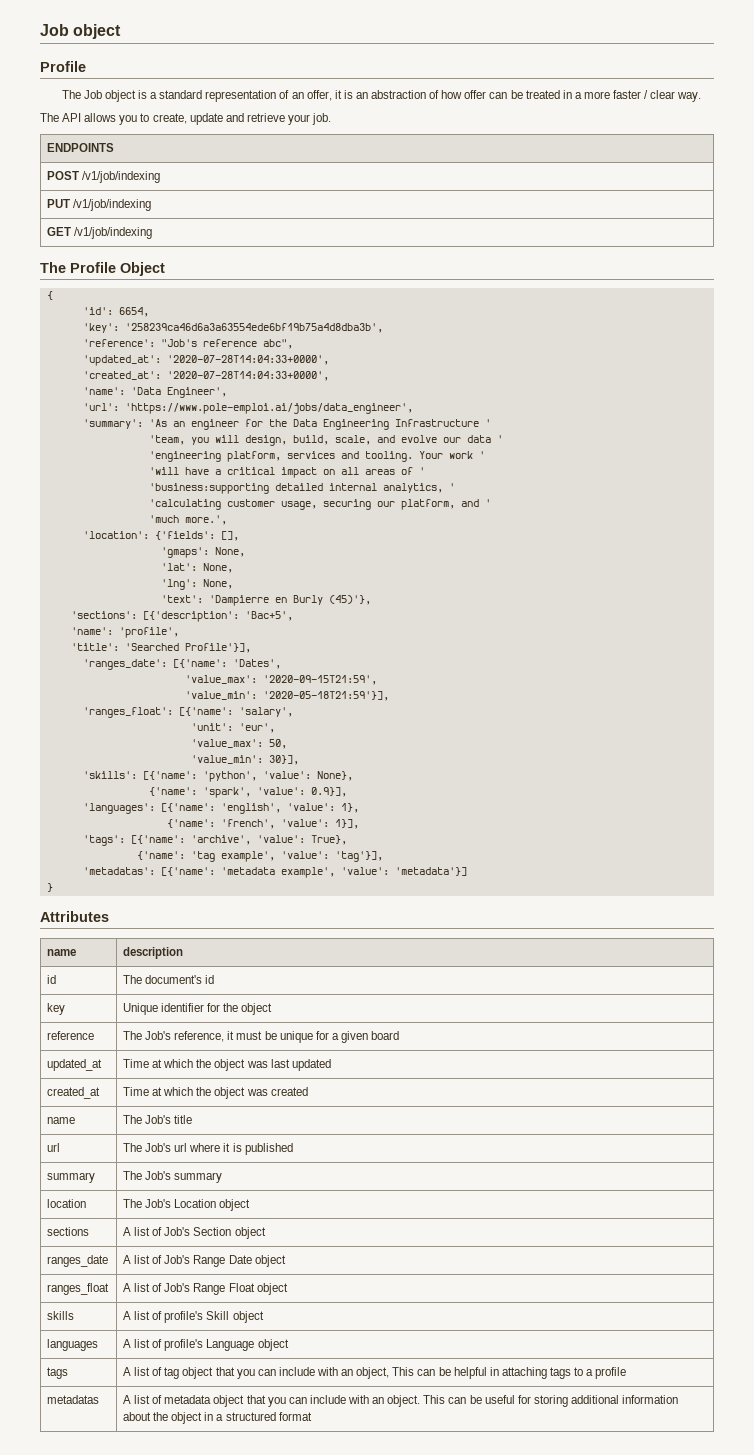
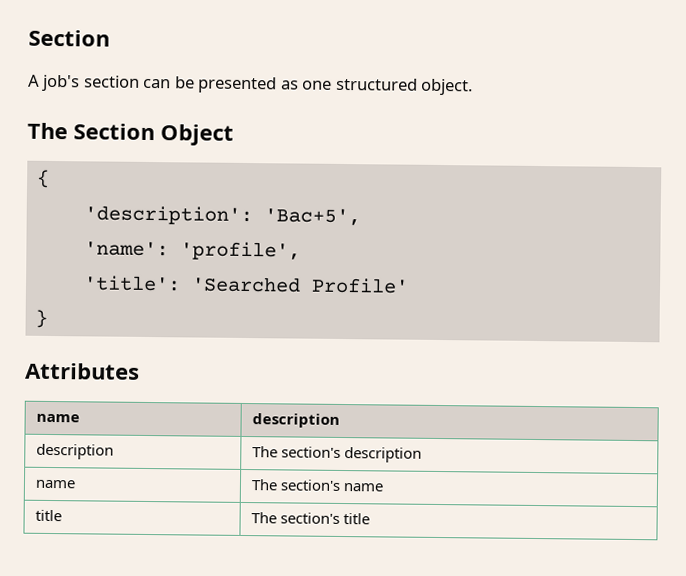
[40,24,122,39] [40,61,86,72] [61,90,702,102] [40,113,332,125] [47,143,115,152] [47,171,161,183] [47,199,152,211] [47,227,153,239] [40,262,165,276] [46,291,53,300] [82,307,149,317] [82,323,383,333] [82,339,293,349] [82,355,329,366] [82,371,329,381] [82,387,227,398] [82,403,413,414] [82,419,491,430] [148,435,503,446] [148,451,485,462] [148,467,425,478] [148,483,455,494] [148,499,491,510] [148,515,227,525] [82,531,239,541] [160,547,245,558] [160,563,233,573] [160,579,233,590] [160,595,371,606] [70,611,239,622] Job object // Profile // The Job object is a standard representation of an offer, it is an abstraction of how offer can be treated in a more faster / clear way. // The API allows you to create, update and retrieve your job. // ENDPOINTS // POST /v1/job/indexing // PUT /v1/job/indexing // GET /v1/job/indexing // The Profile Object // { // 'id': 6654, // 'key': '258239ca46d6a3a63554ede6bf19b75a4d8dba3b', // 'reference': "Job's reference abc", // 'updated_at': '2020-07-28T14:04:33+0000', // 'created_at': '2020-07-28T14:04:33+0000', // 'name': 'Data Engineer', // 'url': 'https://www.pole-emploi.ai/jobs/data_engineer', // 'summary': 'As an engineer for the Data Engineering Infrastructure ' // 'team, you will design, build, scale, and evolve our data ' // 'engineering platform, services and tooling. Your work ' // 'will have a critical impact on all areas of ' // 'business:supporting detailed internal analytics, ' // 'calculating customer usage, securing our platform, and ' // 'much more.', // 'location': {'fields': [], // 'gmaps': None, // 'lat': None, // 'lng': None, // 'text': 'Dampierre en Burly (45)'}, // 'sections': [{'description': -> [28,29,110,47] [28,74,474,96] [27,122,234,146] [36,169,50,188] [83,205,253,226] Section // A job's section can be presented as one structured object. // The Section Object // { // 'description':
[184,643,251,653] [82,659,281,670] [184,675,377,685] [184,691,389,701] [82,707,293,718] [190,723,275,733] [190,739,287,749] [190,755,299,765] [82,771,353,782] [148,787,347,798] [82,803,359,814] [166,819,359,829] [82,835,347,846] [136,851,383,862] [82,867,467,878] Profile'}], // 'ranges_date': [{'name': 'Dates', // 'value_max': '2020-09-15T21:59', // 'value_min': '2020-05-18T21:59'}], // 'ranges_float': [{'name': 'salary', // 'unit': 'eur', // 'value_max': 50, // 'value_min': 30}], // 'skills': [{'name': 'python', 'value': None}, // {'name': 'spark', 'value': 0.9}], // 'languages': [{'name': 'english', 'value': 1}, // {'name': 'french', 'value': 1}], // 'tags': [{'name': 'archive', 'value': True}, // {'name': 'tag example', 'value': 'tag'}], // 'metadatas': [{'name': 'metadata example', 'value': 'metadata'}] -> [310,277,409,294] Profile'
[47,975,57,984] [123,975,215,984] [47,1003,66,1015] [123,1003,273,1015] [47,1031,95,1040] [123,1031,400,1043] [47,1059,103,1071] [123,1059,331,1071] [47,1087,101,1099] [123,1087,308,1099] id | The document's id // key | Unique identifier for the object // reference | The Job's reference, it must be unique for a given board // updated_at | Time at which the object was last updated // created_at | Time at which the object was created -> [36,443,115,460] [252,446,423,463] description | The section's description
[145,1115,193,1124] [47,1143,61,1152] [123,1143,293,1155] [47,1172,96,1183] [123,1171,223,1183] [47,1199,87,1208] [123,1199,251,1211] [47,1227,90,1236] [123,1227,266,1239] [47,1255,109,1267] [123,1255,286,1267] [47,1283,110,1295] [123,1283,288,1295] [47,1311,75,1320] [123,1311,264,1323] [47,1339,99,1351] [123,1339,289,1351] [47,1367,69,1379] [123,1367,627,1379] [47,1395,100,1404] [123,1395,679,1407] [123,1412,312,1424] Job's title // url | The Job's url where it is published // summary | The Job's summary // location | The Job's Location object // sections | A list of Job's Section object // ranges_date | A list of Job's Range Date object // ranges_float | A list of Job's Range Float object // skills | A list of profile's Skill object // languages | A list of profile's Language object // tags | A list of tag object that you can include with an object, This can be helpful in attaching tags to a profile // metadatas | A list of metadata object that you can include with an object. This can be useful for storing additional information about the object in a structured format -> [280,479,384,492] [35,509,63,522] [251,512,371,525] section's name // title | The section's title

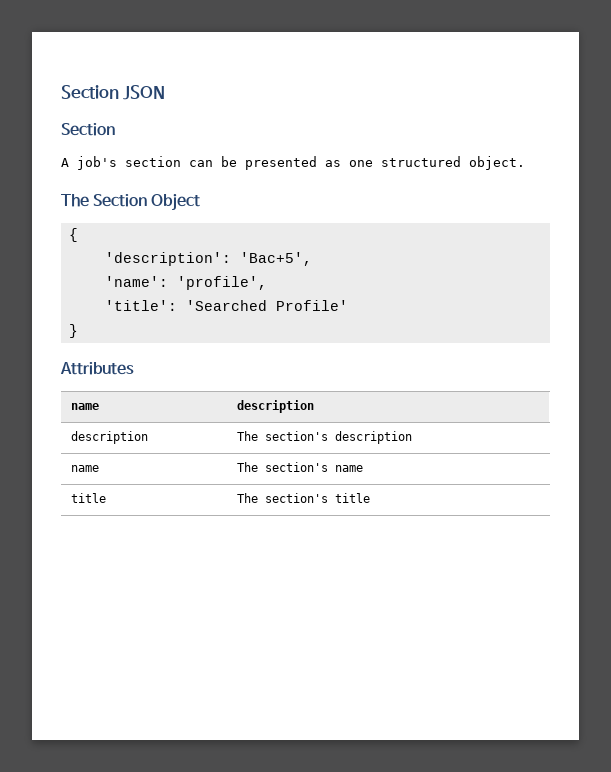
[28,29,110,47] Section -> [61,85,166,100] [61,123,115,136] Section JSON // Section

